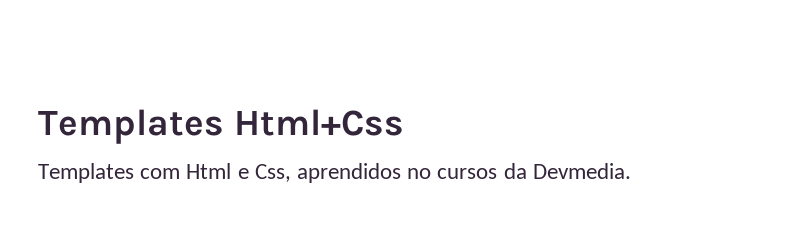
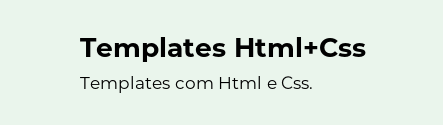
[254,163,631,183] Css, aprendidos no cursos da Devmedia. -> [281,76,314,89] Css.

